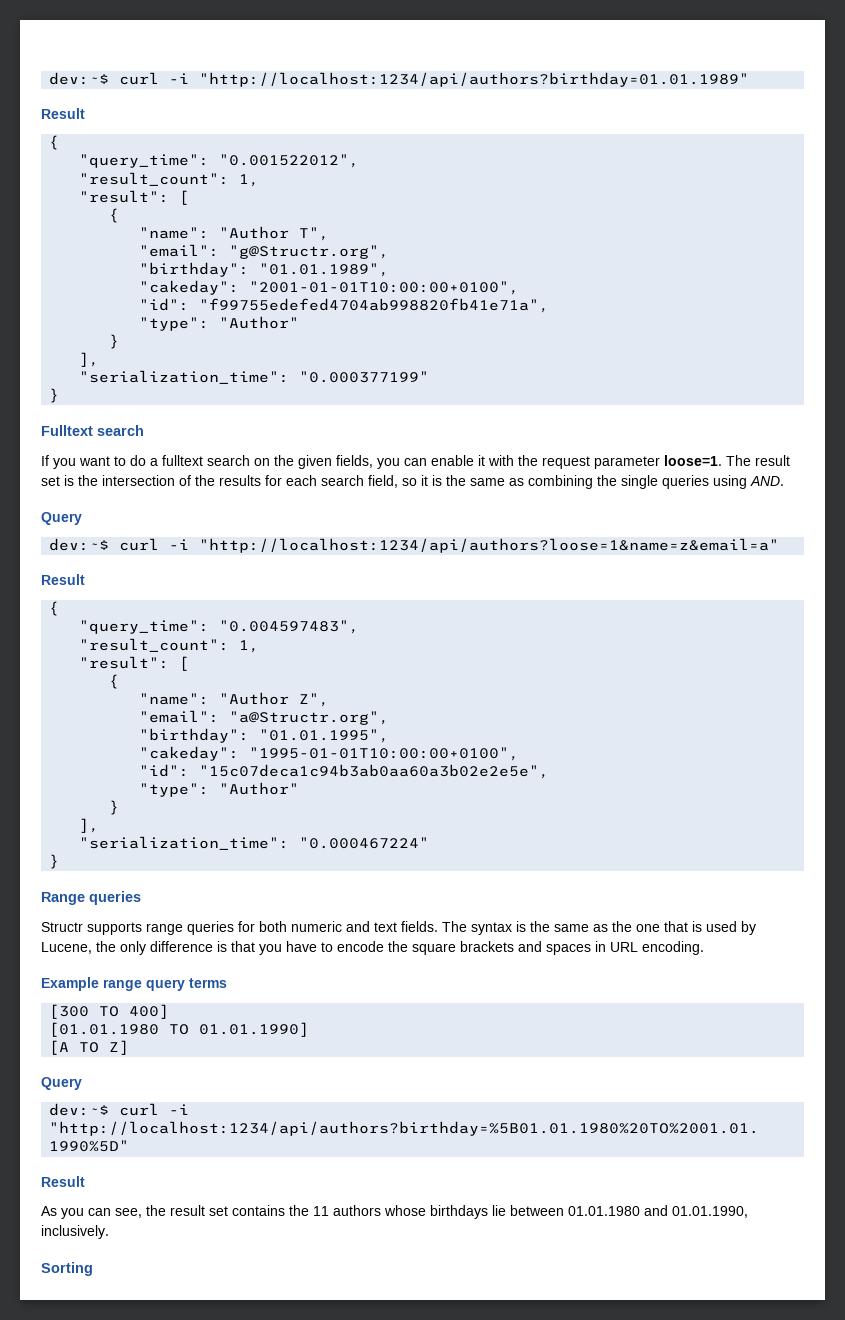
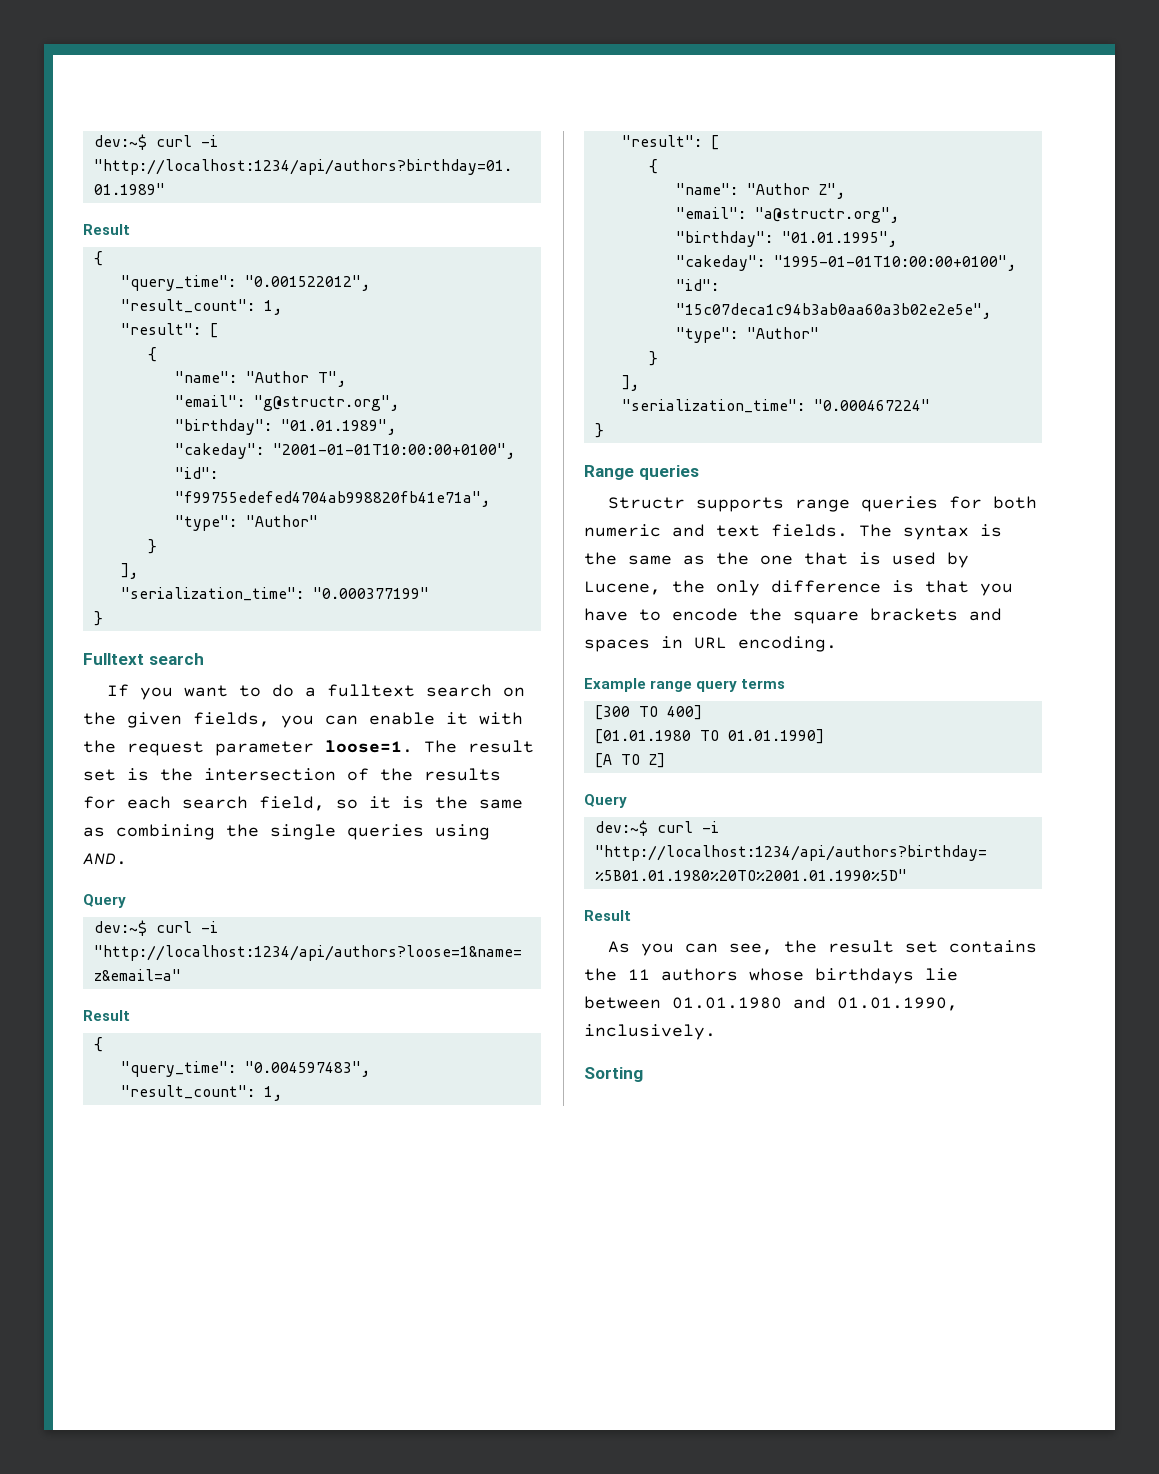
[229,245,390,259] "g@Structr.org", -> [253,395,399,411] "g@structr.org",
[229,711,390,725] "a@Structr.org", -> [754,207,899,223] "a@structr.org",

